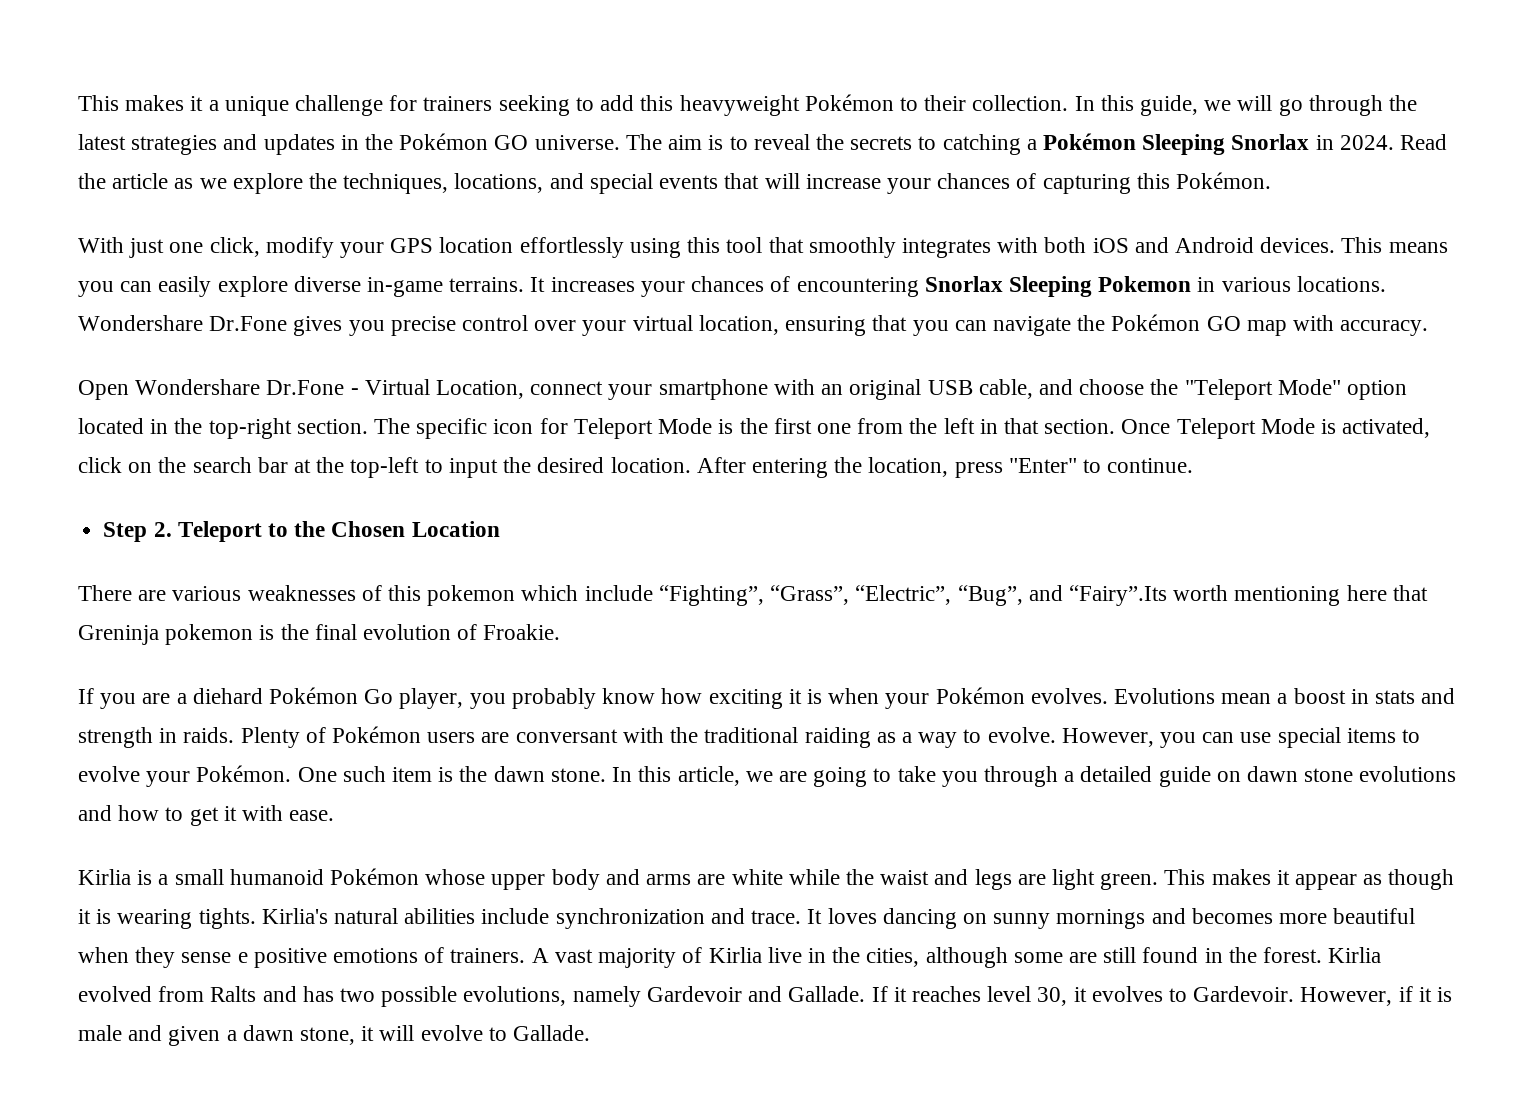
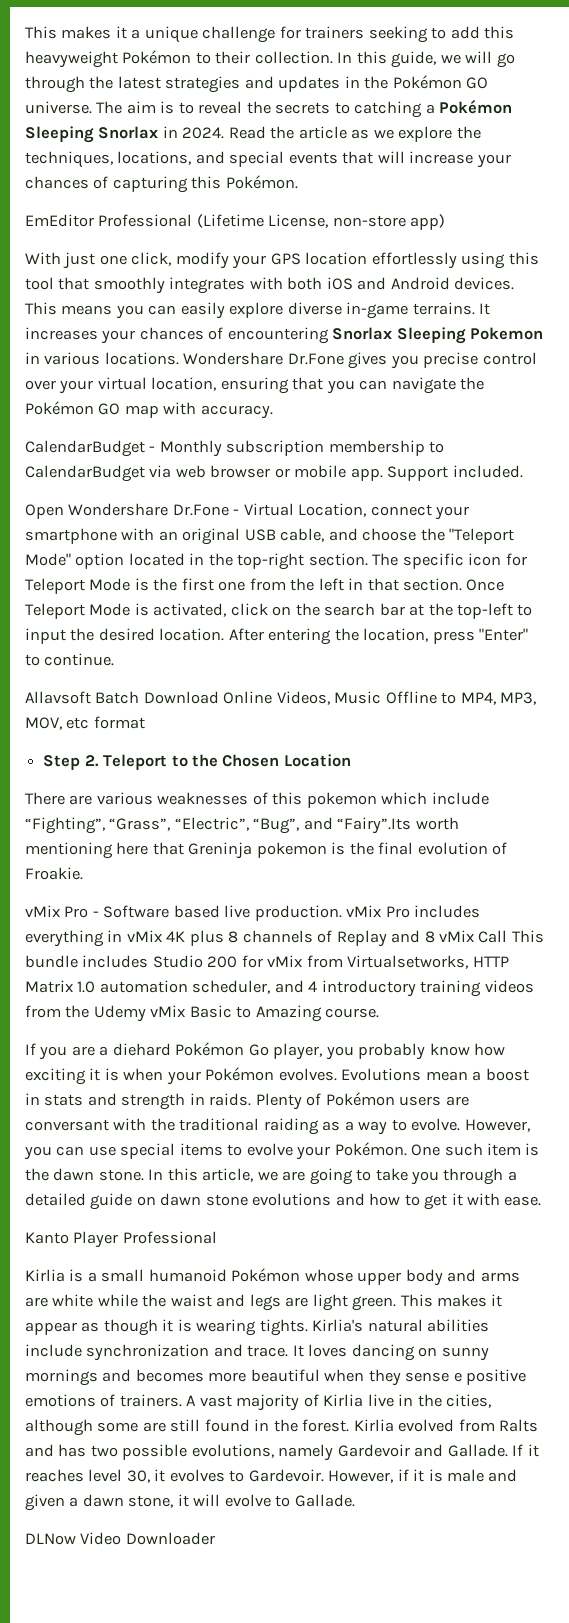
(1271, 180) none -> [25,214,446,230] // EmEditor Professional (Lifetime License, non-store app)
(1429, 328) none -> [25,440,445,457] [25,465,523,482] // CalendarBudget - Monthly subscription membership to CalendarBudget via web browser or mobile app. Support included.
(1194, 465) none -> [25,691,537,705] [25,716,145,730] // Allavsoft Batch Download Online Videos, Music Offline to MP4, MP3, MOV, etc format
(561, 632) none -> [25,905,481,921] [25,930,544,947] [25,955,509,969] [25,980,534,997] [25,1005,380,1022] // vMix Pro - Software based live production. vMix Pro includes everything in vMix 4K plus 8 channels of Replay and 8 vMix Call This bundle includes Studio 200 for vMix from Virtualsetworks, HTTP Matrix 1.0 automation scheduler, and 4 introductory training videos from the Udemy vMix Basic to Amazing course.
(335, 815) none -> [25,1231,217,1248] // Kanto Player Professional
(591, 1033) none -> [25,1532,215,1545] // DLNow Video Downloader

